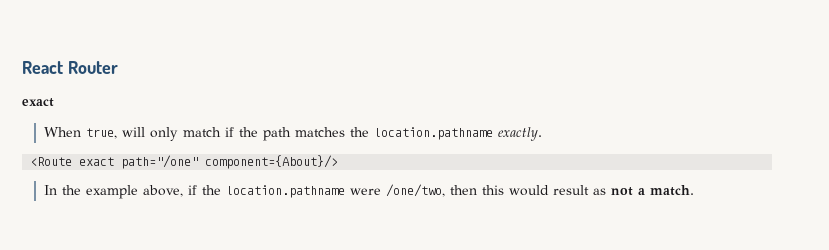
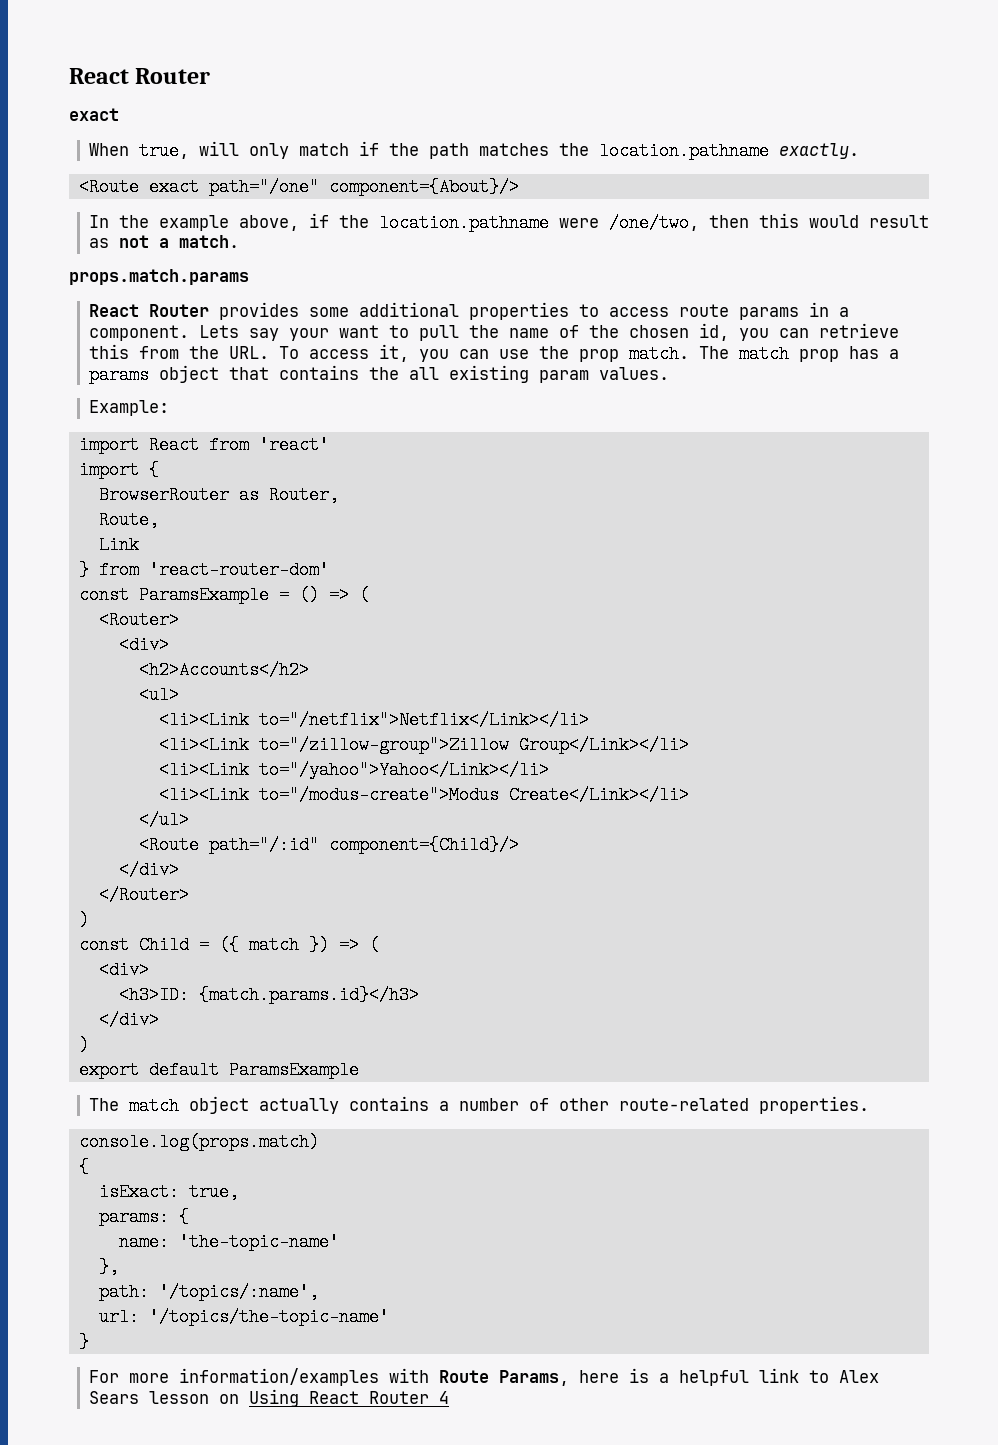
(695, 190) none -> [69,269,249,285] [88,302,849,320] [88,323,899,341] [88,344,899,363] [88,365,669,384] [88,400,169,416] [78,436,329,454] [78,461,159,479] [98,486,339,504] [98,511,159,529] [98,536,139,554] [78,561,329,579] [78,586,369,604] [98,611,179,629] [118,636,169,654] [138,661,309,679] [138,686,179,704] [158,711,589,729] [158,736,689,754] [158,761,549,779] [158,786,689,804] [138,811,189,829] [138,836,519,854] [118,861,179,879] [98,886,189,904] [78,911,89,929] [78,936,379,954] [98,961,149,979] [118,986,419,1004] [98,1011,159,1029] [78,1036,89,1054] [78,1061,359,1079] [88,1096,869,1115] [78,1133,319,1151] [78,1158,89,1176] [98,1183,239,1201] [98,1208,189,1226] [118,1233,339,1251] [98,1258,119,1276] [98,1283,319,1301] [98,1308,389,1326] [78,1333,89,1351] [88,1368,879,1386] [88,1389,449,1407] // props.match.params // React Router provides some additional properties to access route params in a component. Lets say your want to pull the name of the chosen id, you can retrieve this from the URL. To access it, you can use the prop match. The match prop has a params object that contains the all existing param values. // Example: // import React from 'react' // import { // BrowserRouter as Router, // Route, // Link // } from 'react-router-dom' // const ParamsExample = () => ( // <Router> // <div> // <h2>Accounts</h2> // <ul> // <li><Link to="/netflix">Netflix</Link></li> // <li><Link to="/zillow-group">Zillow Group</Link></li> // <li><Link to="/yahoo">Yahoo</Link></li> // <li><Link to="/modus-create">Modus Create</Link></li> // </ul> // <Route path="/:id" component={Child}/> // </div> // </Router> // ) // const Child = ({ match }) => ( // <div> // <h3>ID: {match.params.id}</h3> // </div> // ) // export default ParamsExample // The match object actually contains a number of other route-related properties. // console.log(props.match) // { // isExact: true, // params: { // name: 'the-topic-name' // }, // path: '/topics/:name', // url: '/topics/the-topic-name' // } // For more information/examples with Route Params, here is a helpful link to Alex Sears lesson on Using React Router 4

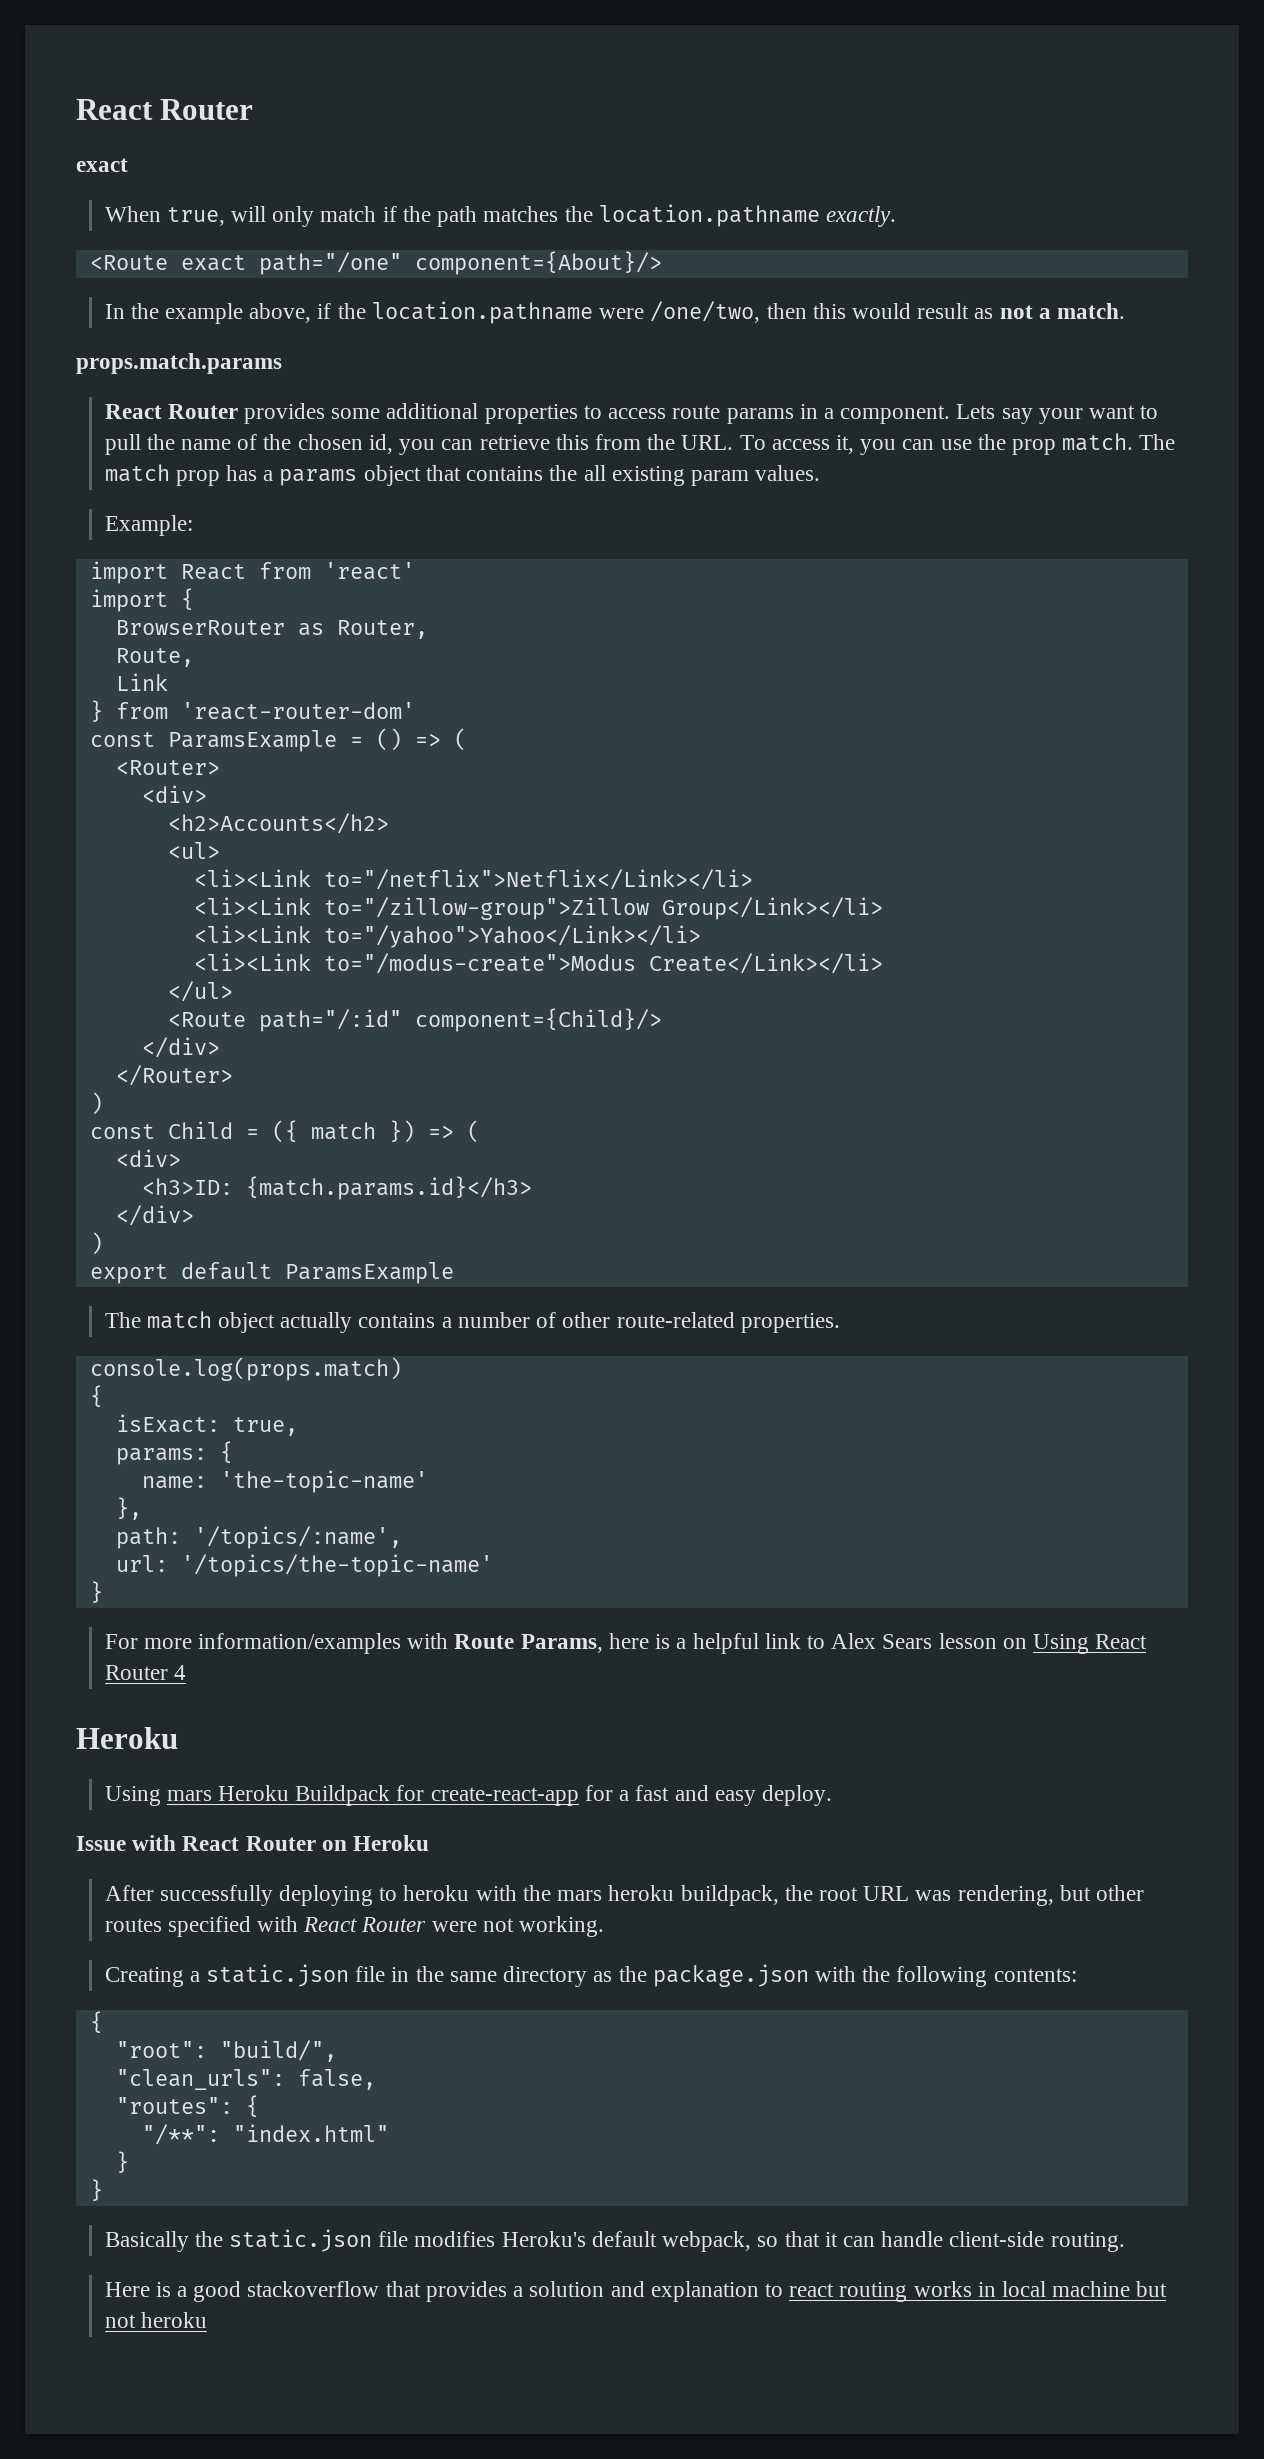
(449, 1397) none -> [76,1727,178,1749] [104,1785,832,1806] [76,1835,430,1851] [104,1885,1144,1906] [104,1916,605,1937] [104,1964,1077,1987] [89,2011,103,2033] [115,2040,337,2062] [115,2069,376,2090] [115,2095,259,2117] [141,2124,389,2145] [115,2151,129,2173] [89,2179,103,2201] [104,2229,1125,2252] [104,2281,1168,2302] [104,2312,207,2328] // Heroku // Using mars Heroku Buildpack for create-react-app for a fast and easy deploy. // Issue with React Router on Heroku // After successfully deploying to heroku with the mars heroku buildpack, the root URL was rendering, but other routes specified with React Router were not working. // Creating a static.json file in the same directory as the package.json with the following contents: // { // "root": "build/", // "clean_urls": false, // "routes": { // "/**": "index.html" // } // } // Basically the static.json file modifies Heroku's default webpack, so that it can handle client-side routing. // Here is a good stackoverflow that provides a solution and explanation to react routing works in local machine but not heroku

